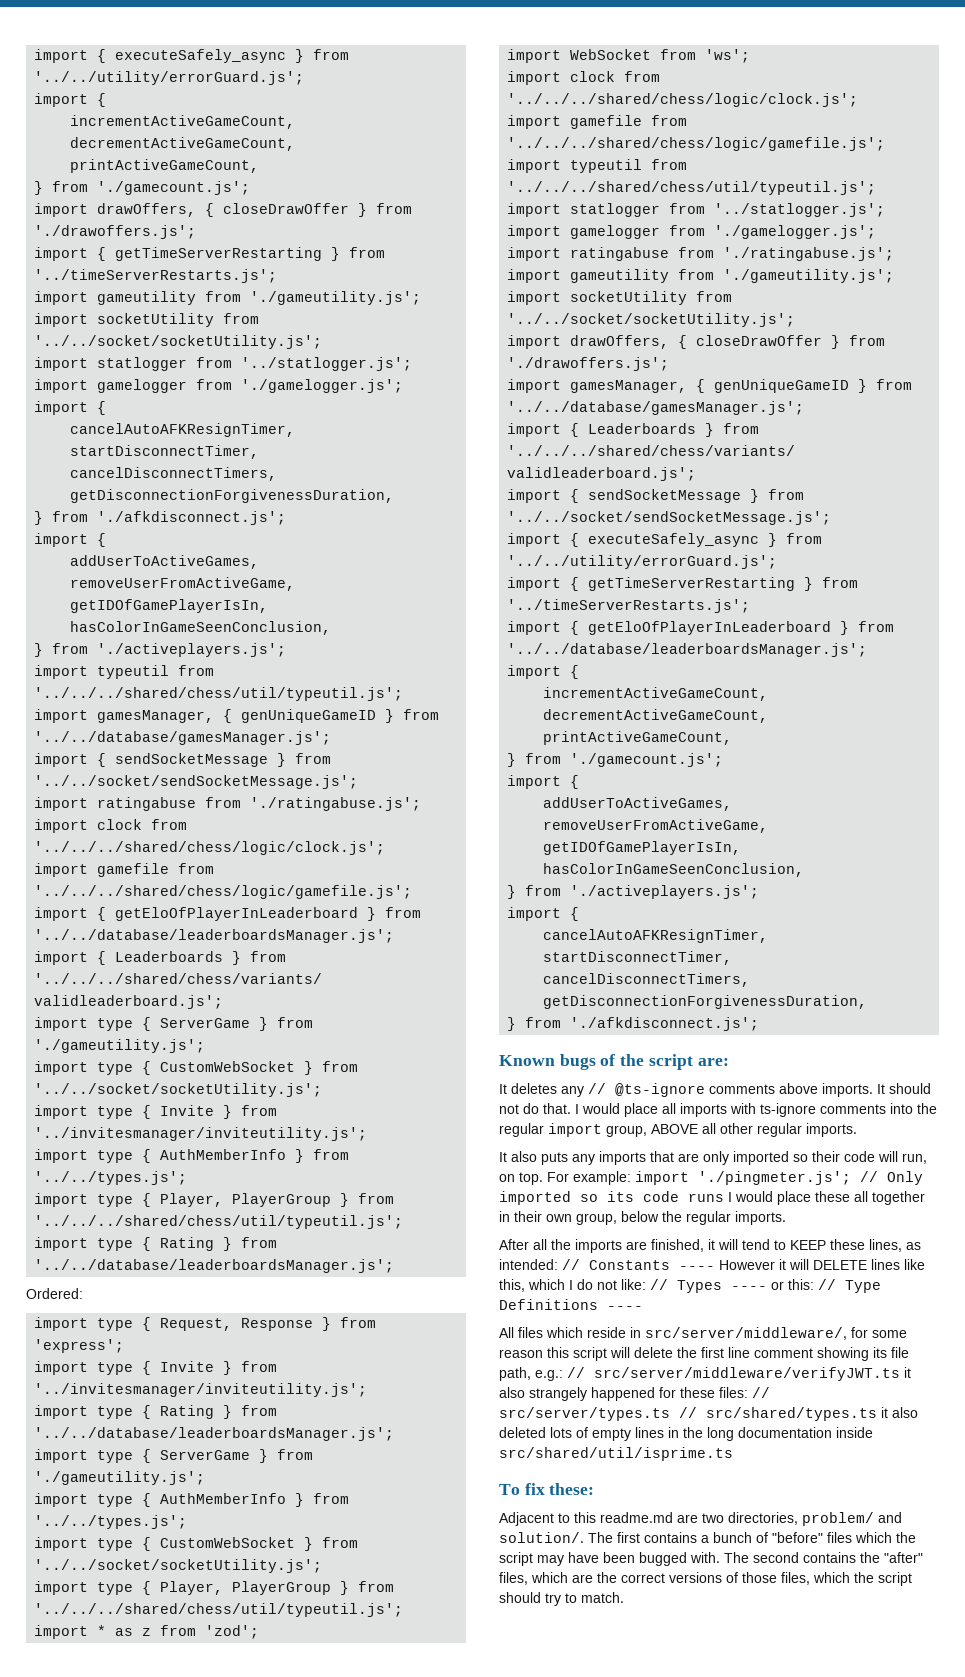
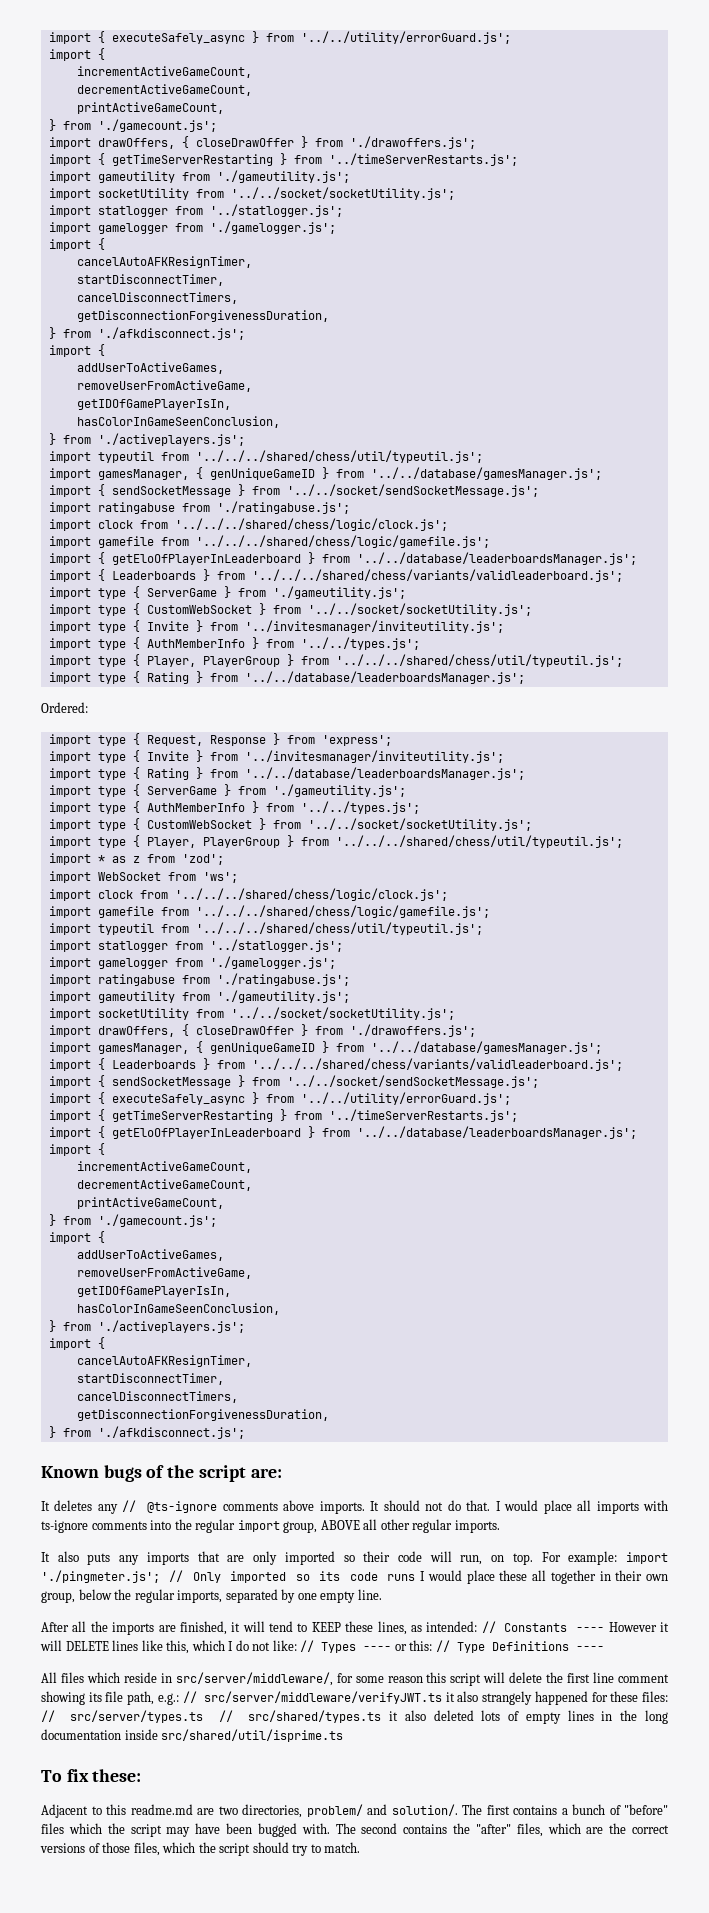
[735,1211,786,1225] imports. -> [177,1589,382,1603] imports, separated by one empty line.

